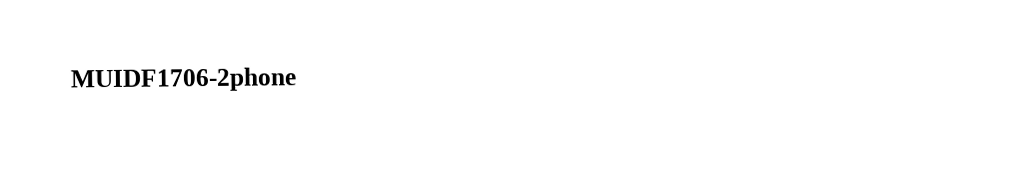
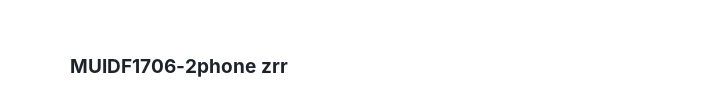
(297, 80) none -> [261,62,289,73] zrr

